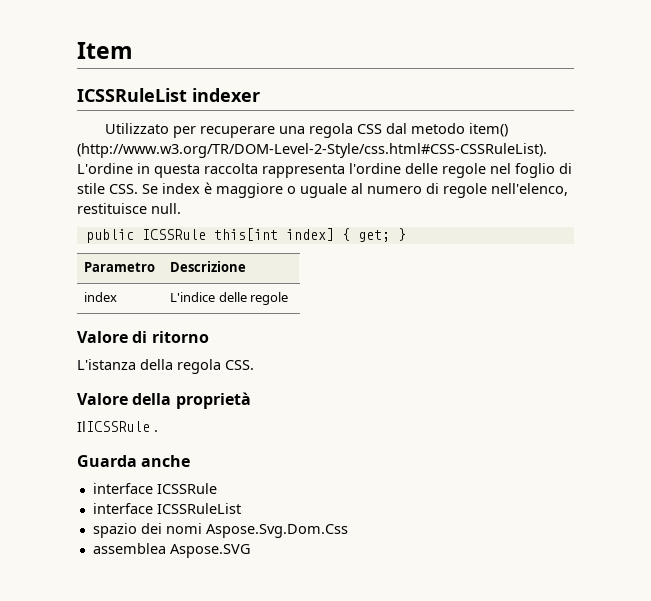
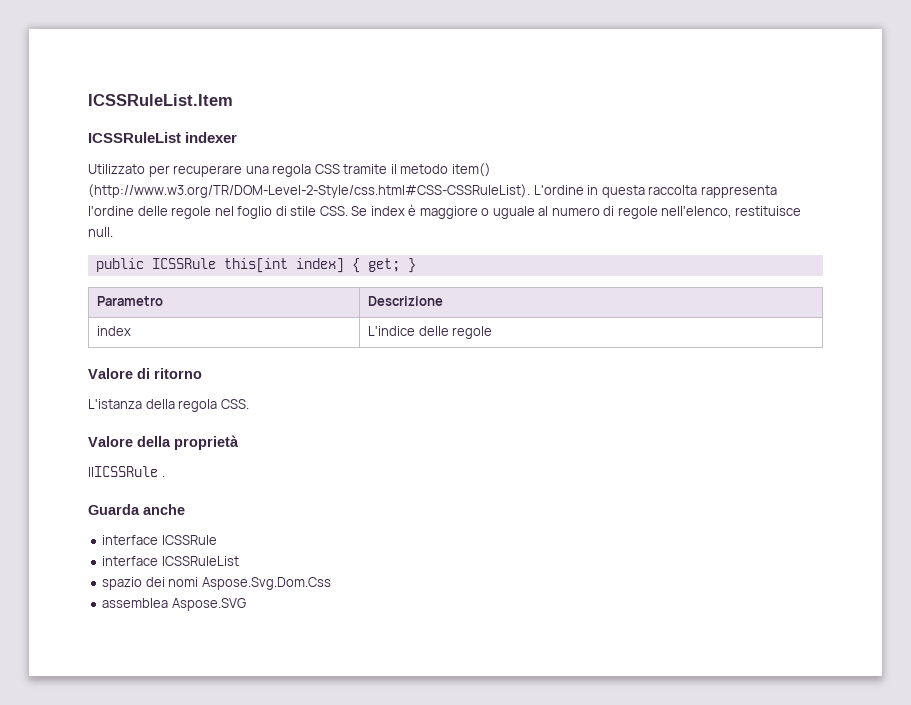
[77,42,133,59] Item -> [88,94,233,106] ICSSRuleList.Item
[386,123,408,134] dal -> [343,164,397,174] tramite il

